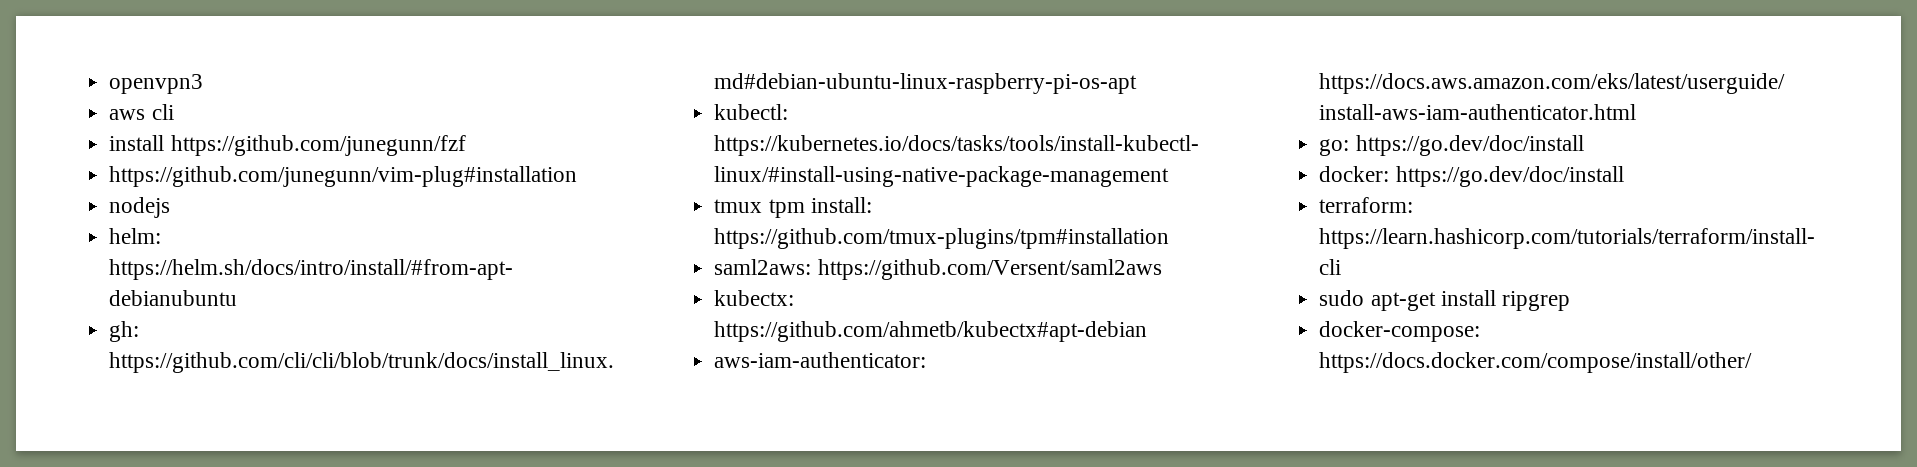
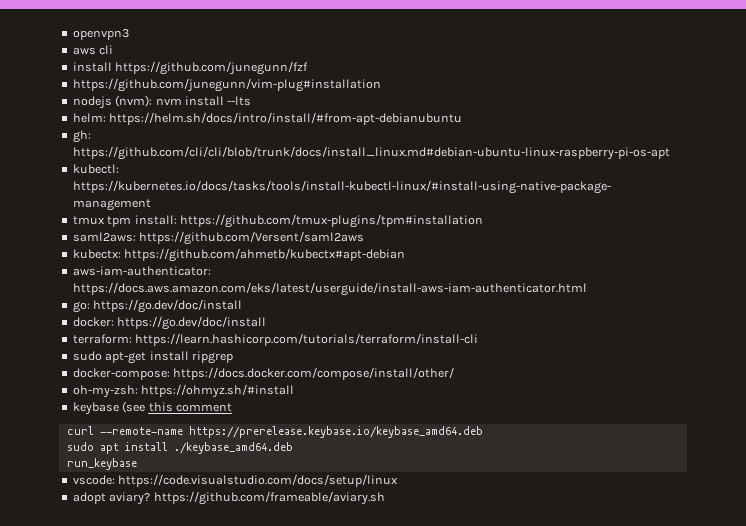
(171, 207) none -> [115,95,252,107] (nvm): nvm install --lts
(1753, 362) none -> [72,384,295,398] [72,401,232,415] [66,426,483,438] [66,442,293,454] [66,458,137,470] [72,474,399,487] [72,491,385,505] // oh-my-zsh: https://ohmyz.sh/#install // keybase (see this comment // curl --remote-name https://prerelease.keybase.io/keybase_amd64.deb // sudo apt install ./keybase_amd64.deb // run_keybase // vscode: https://code.visualstudio.com/docs/setup/linux // adopt aviary? https://github.com/frameable/aviary.sh

